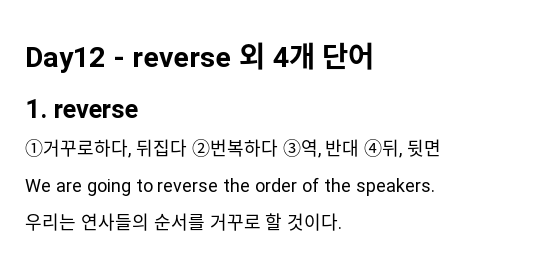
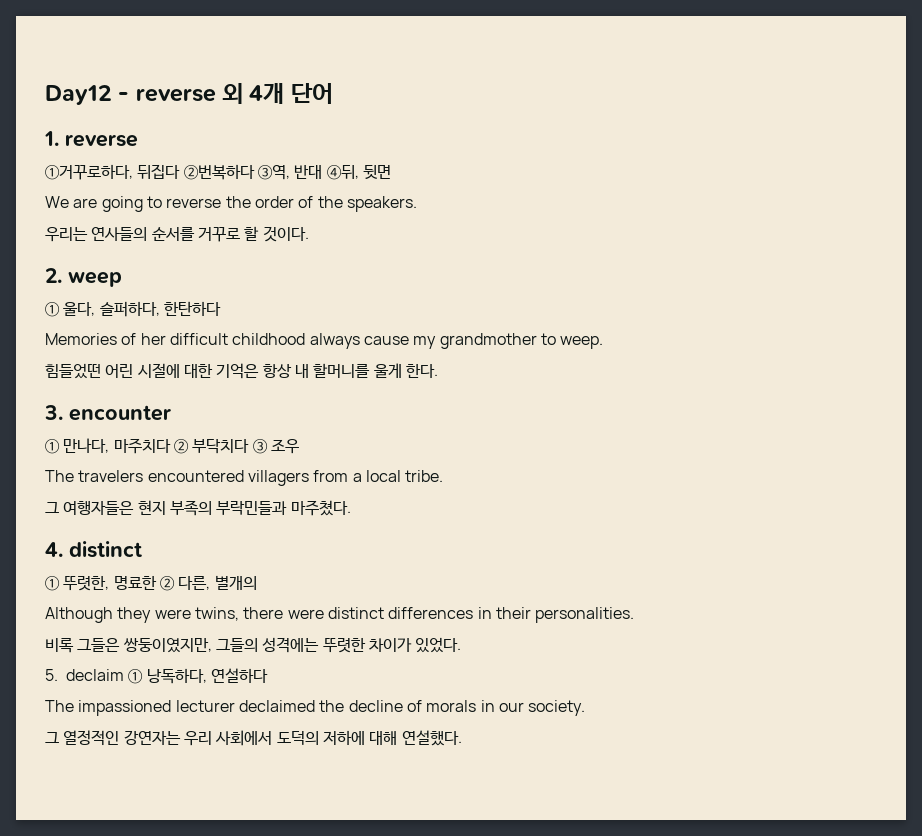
(343, 222) none -> [45,268,122,287] [45,301,221,317] [45,333,604,349] [45,363,438,379] [44,405,171,421] [45,438,299,454] [45,470,444,486] [45,500,351,516] [45,541,142,558] [45,575,257,591] [45,607,635,623] [45,637,462,653] [45,668,268,684] [45,700,586,716] [45,730,462,746] // 2. weep // ① 울다, 슬퍼하다, 한탄하다 // Memories of her difficult childhood always cause my grandmother to weep. // 힘들었떤 어린 시절에 대한 기억은 항상 내 할머니를 울게 한다. // 3. encounter // ① 만나다, 마주치다 ② 부닥치다 ③ 조우 // The travelers encountered villagers from a local tribe. // 그 여행자들은 현지 부족의 부락민들과 마주쳤다. // 4. distinct // ① 뚜렷한, 명료한 ② 다른, 별개의 // Although they were twins, there were distinct differences in their personalities. // 비록 그들은 쌍둥이였지만, 그들의 성격에는 뚜렷한 차이가 있었다. // 5. declaim ① 낭독하다, 연설하다 // The impassioned lecturer declaimed the decline of morals in our society. // 그 열정적인 강연자는 우리 사회에서 도덕의 저하에 대해 연설했다.

